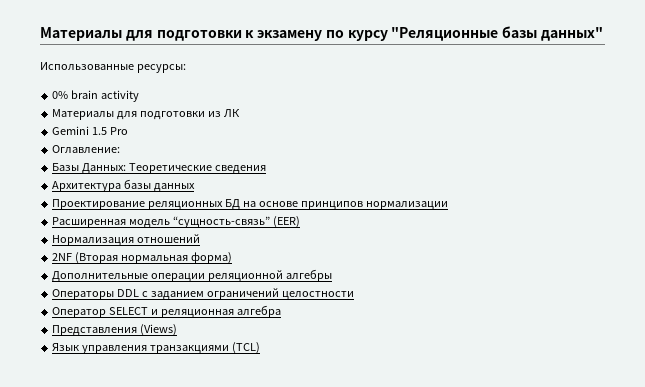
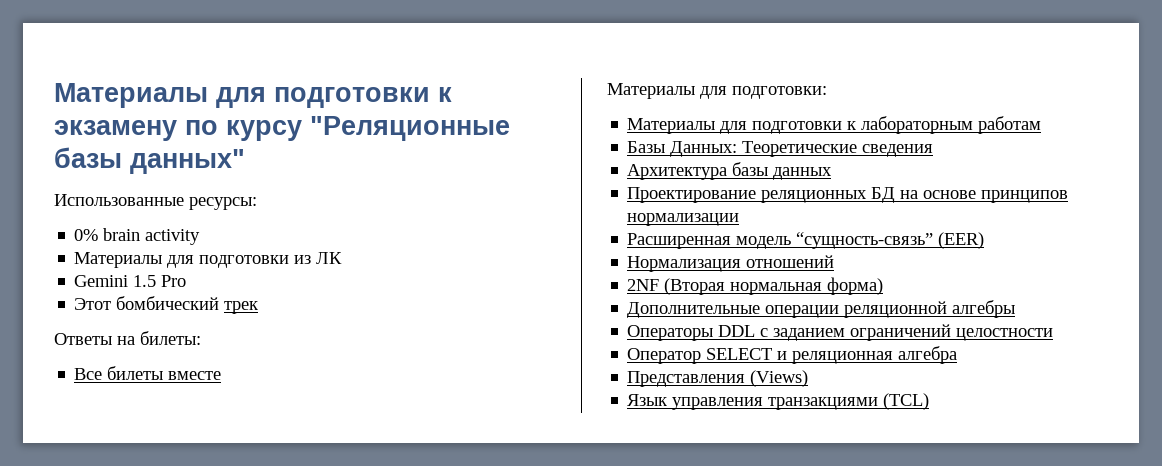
[52,145,121,153] Оглавление: -> [74,296,259,314] [54,331,201,345] [74,366,222,380] [607,83,827,99] [627,116,1042,134] Этот бомбический трек // Ответы на билеты: // Все билеты вместе // Материалы для подготовки: // Материалы для подготовки к лабораторным работам

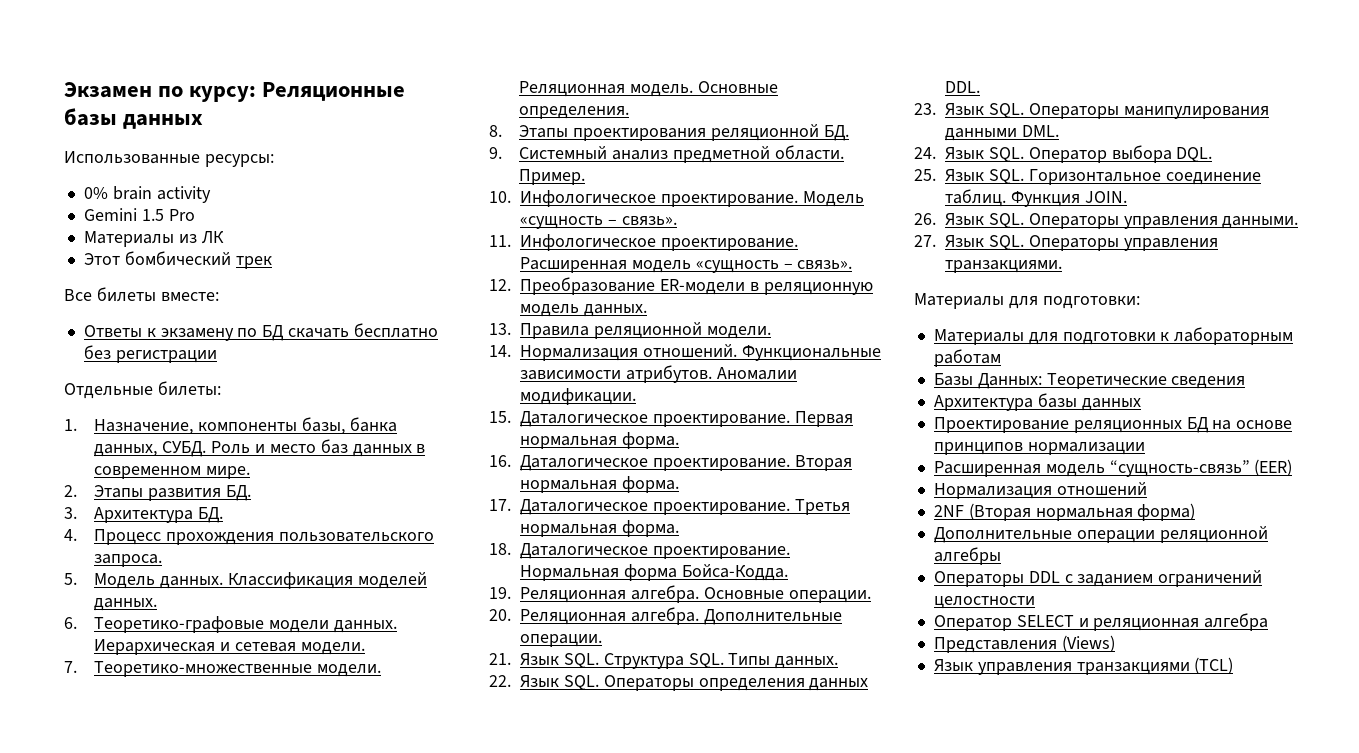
[54,83,452,108] [54,116,510,141] [54,147,245,174] Материалы для подготовки к экзамену по курсу "Реляционные базы данных" -> [64,82,406,102] [64,108,204,129] Экзамен по курсу: Реляционные базы данных
[74,252,343,268] // Материалы для подготовки из ЛК -> (211, 194) none
(187, 281) none -> [83,231,224,247] // Материалы из ЛК
[54,331,201,345] [74,366,222,380] Ответы на билеты: // Все билеты вместе -> [64,287,219,302] [83,323,438,341] [83,345,217,363] [64,381,221,399] [64,417,397,435] [94,439,426,457] [94,466,251,479] [64,485,252,501] [64,507,224,523] [64,529,435,545] [94,554,163,567] [64,572,427,589] [94,598,158,611] [64,616,398,633] [94,639,365,655] [64,661,382,677] [519,81,779,97] [519,106,630,119] [489,124,849,141] [489,145,844,163] [519,169,586,185] [489,190,864,207] [520,216,677,229] [489,234,798,251] [520,257,853,273] [489,277,873,295] [520,304,647,317] [489,322,771,339] [489,344,881,361] [520,365,797,383] [520,388,636,405] [489,411,853,427] [520,432,679,449] [489,455,852,471] [520,476,679,493] [489,499,850,515] [520,520,679,537] [489,543,790,559] [520,564,788,581] [489,585,871,603] [489,607,842,625] [520,634,602,647] [489,653,839,669] [489,675,869,691] [945,81,980,93] [914,103,1269,119] [945,125,1059,141] [914,145,1213,163] [914,169,1261,185] [945,189,1127,207] [914,213,1299,229] [914,235,1218,251] [945,260,1062,273] Все билеты вместе: // Ответы к экзамену по БД скачать бесплатно без регистрации // Отдельные билеты: // 1. Назначение, компоненты базы, банка данных, СУБД. Роль и место баз данных в современном мире. // 2. Этапы развития БД. // 3. Архитектура БД. // 4. Процесс прохождения пользовательского запроса. // 5. Модель данных. Классификация моделей данных. // 6. Теоретико-графовые модели данных. Иерархическая и сетевая модели. // 7. Теоретико-множественные модели. Реляционная модель. Основные определения. // 8. Этапы проектирования реляционной БД. // 9. Системный анализ предметной области. Пример. // 10. Инфологическое проектирование. Модель «сущность – связь». // 11. Инфологическое проектирование. Расширенная модель «сущность – связь». // 12. Преобразование ER-модели в реляционную модель данных. // 13. Правила реляционной модели. // 14. Нормализация отношений. Функциональные зависимости атрибутов. Аномалии модификации. // 15. Даталогическое проектирование. Первая нормальная форма. // 16. Даталогическое проектирование. Вторая нормальная форма. // 17. Даталогическое проектирование. Третья нормальная форма. // 18. Даталогическое проектирование. Нормальная форма Бойса-Кодда. // 19. Реляционная алгебра. Основные операции. // 20. Реляционная алгебра. Дополнительные операции. // 21. Язык SQL. Структура SQL. Типы данных. // 22. Язык SQL. Операторы определения данных DDL. // 23. Язык SQL. Операторы манипулирования данными DML. // 24. Язык SQL. Оператор выбора DQL. // 25. Язык SQL. Горизонтальное соединение таблиц. Функция JOIN. // 26. Язык SQL. Операторы управления данными. // 27. Язык SQL. Операторы управления транзакциями.

